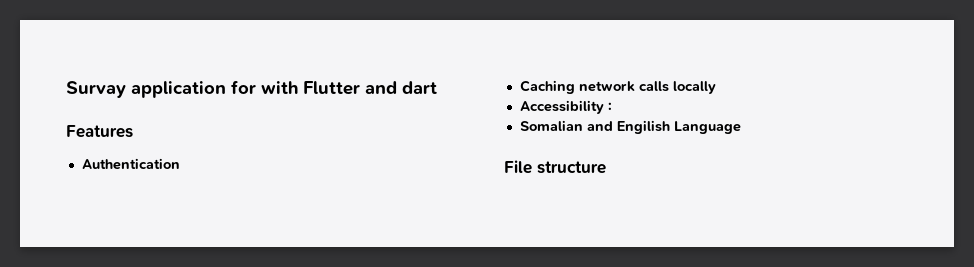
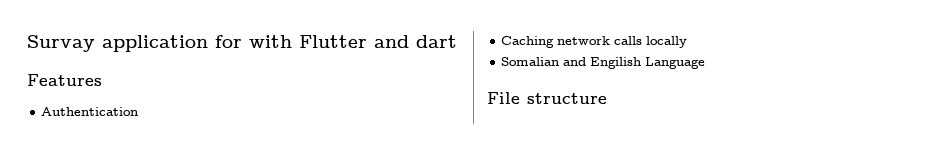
[519,100,612,114] // Accessibility : -> (688, 42) none

